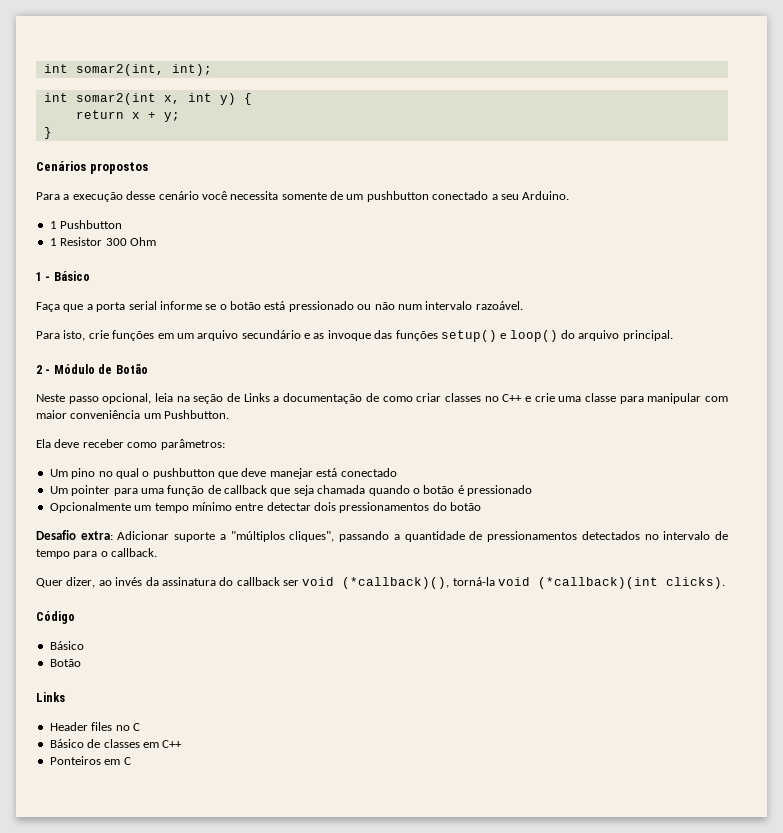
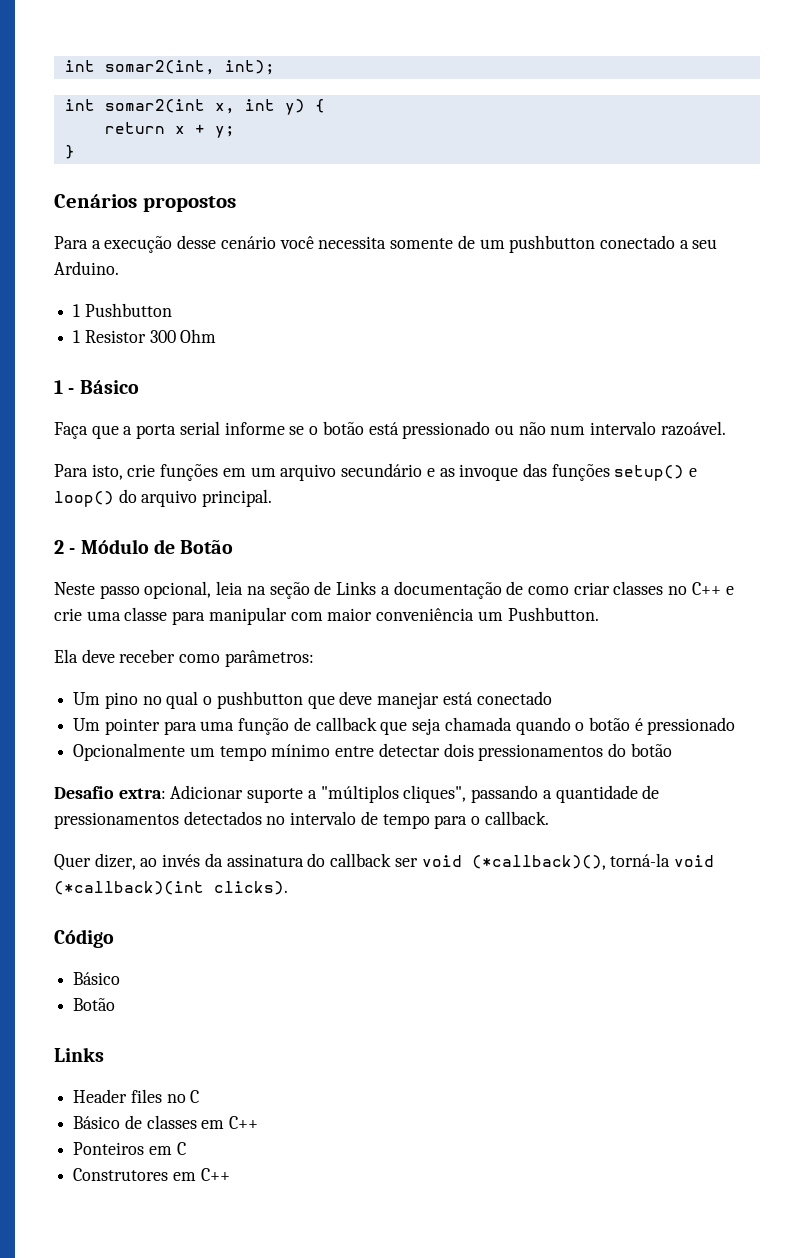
(131, 761) none -> [73,1168,230,1181] // Construtores em C++

